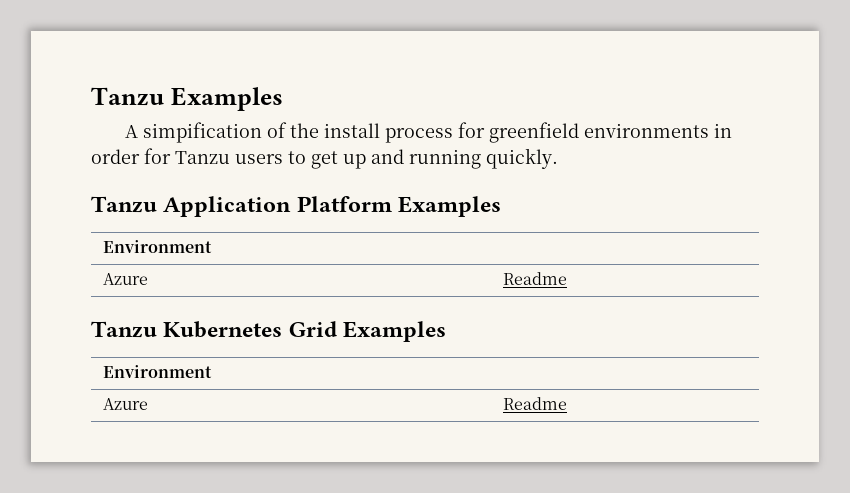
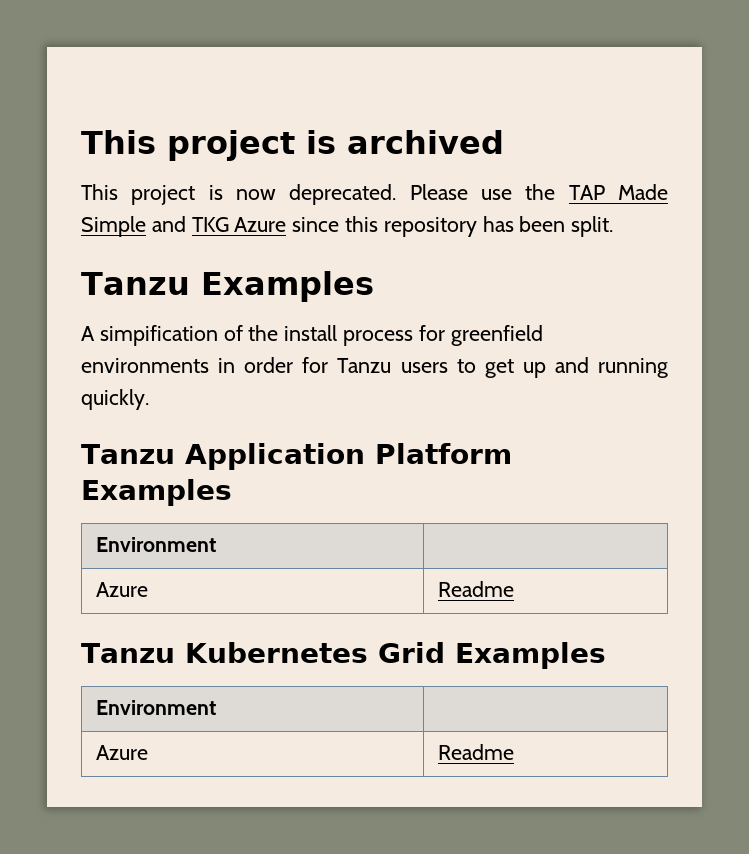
(91, 96) none -> [81,130,504,161] [81,184,669,205] [81,216,614,237] This project is archived // This project is now deprecated. Please use the TAP Made Simple and TKG Azure since this repository has been split. //

